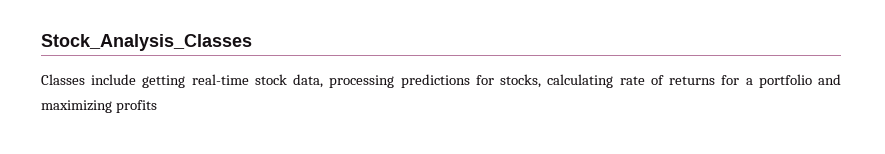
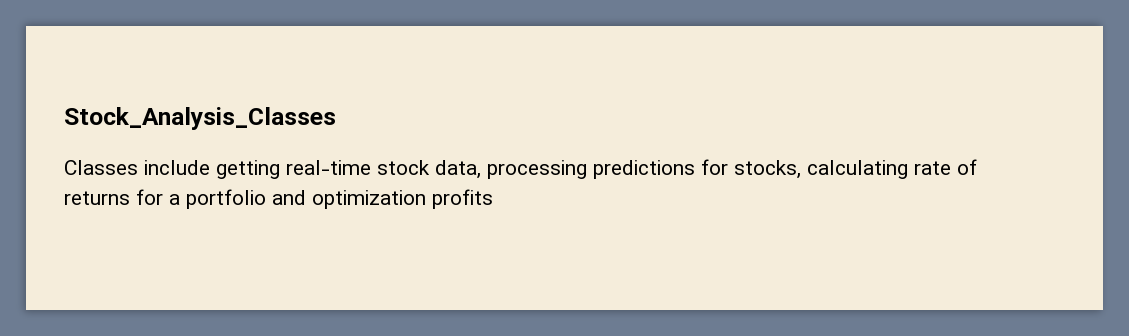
[41,100,112,113] maximizing -> [312,190,426,209] optimization

